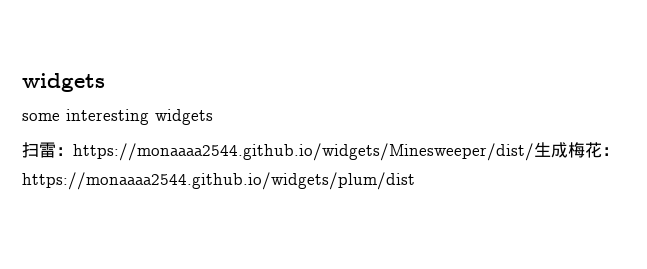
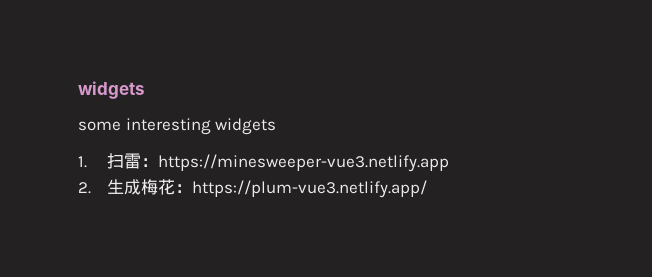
[22,142,534,161] 扫雷：https://monaaaa2544.github.io/widgets/Minesweeper/dist/ -> [78,153,450,172] [78,182,91,194] 1.扫雷：https://minesweeper-vue3.netlify.app // 2.
[22,172,415,190] https://monaaaa2544.github.io/widgets/plum/dist -> [192,180,428,198] https://plum-vue3.netlify.app/

